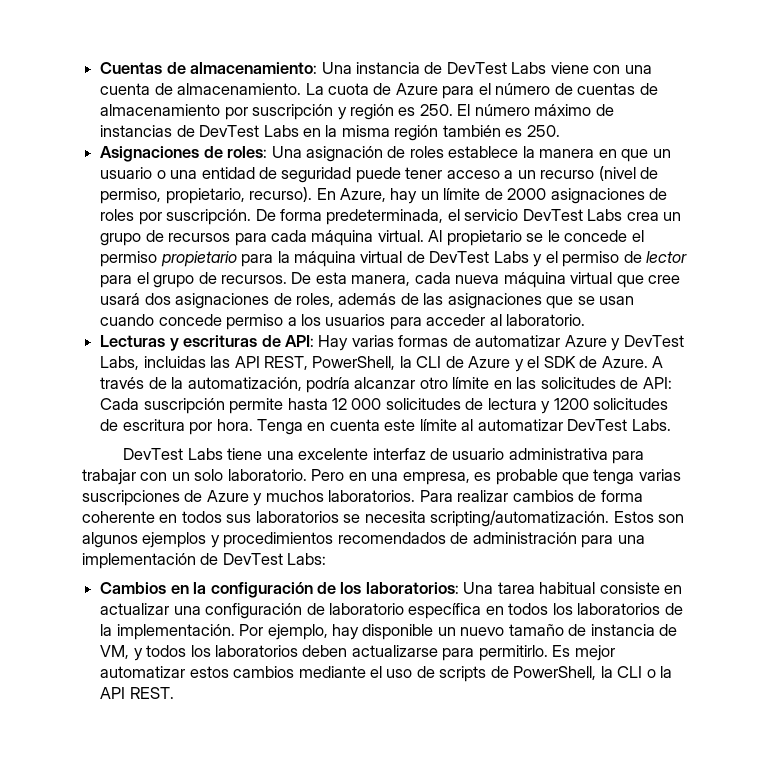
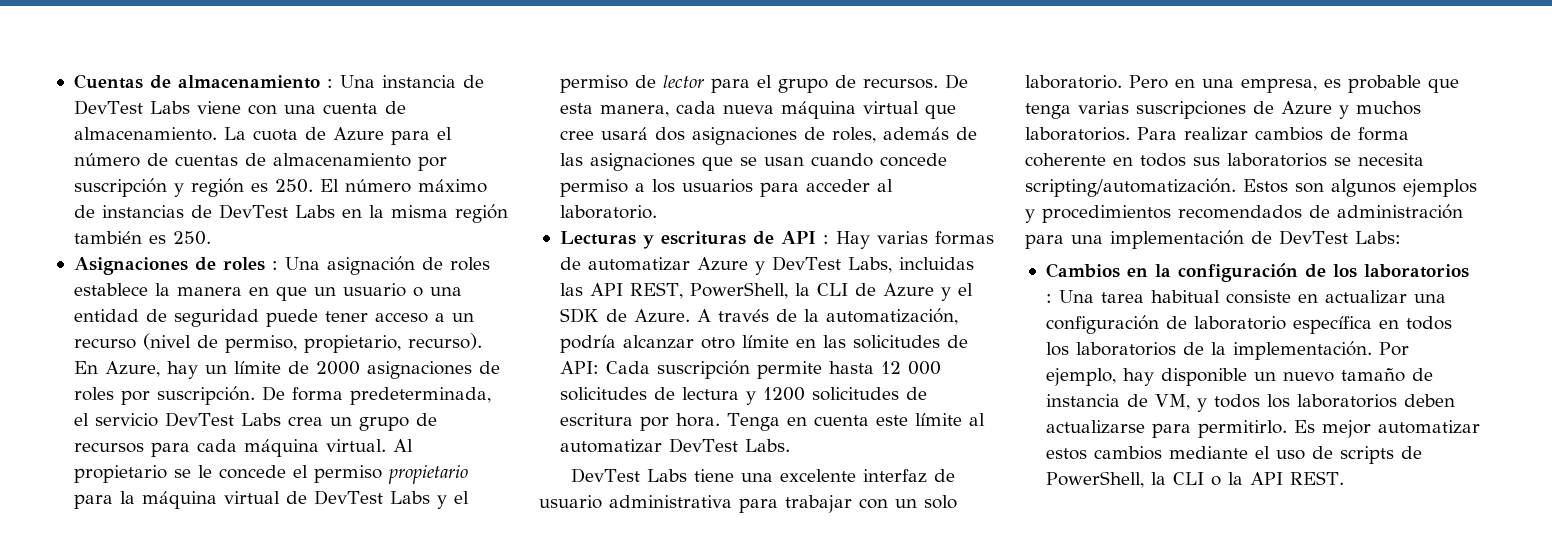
[190,62,318,74] almacenamiento: -> [177,75,333,89] almacenamiento :
[227,146,268,158] roles: -> [222,257,278,271] roles :
[284,335,314,347] API: -> [780,231,829,244] API :
[365,582,459,594] laboratorios: -> [1363,264,1469,278] [1045,294,1052,303] laboratorios :

